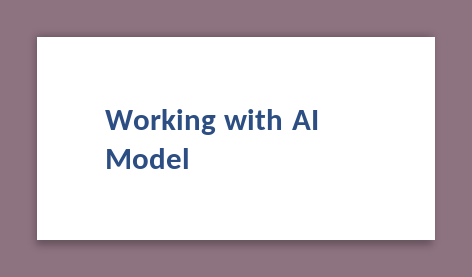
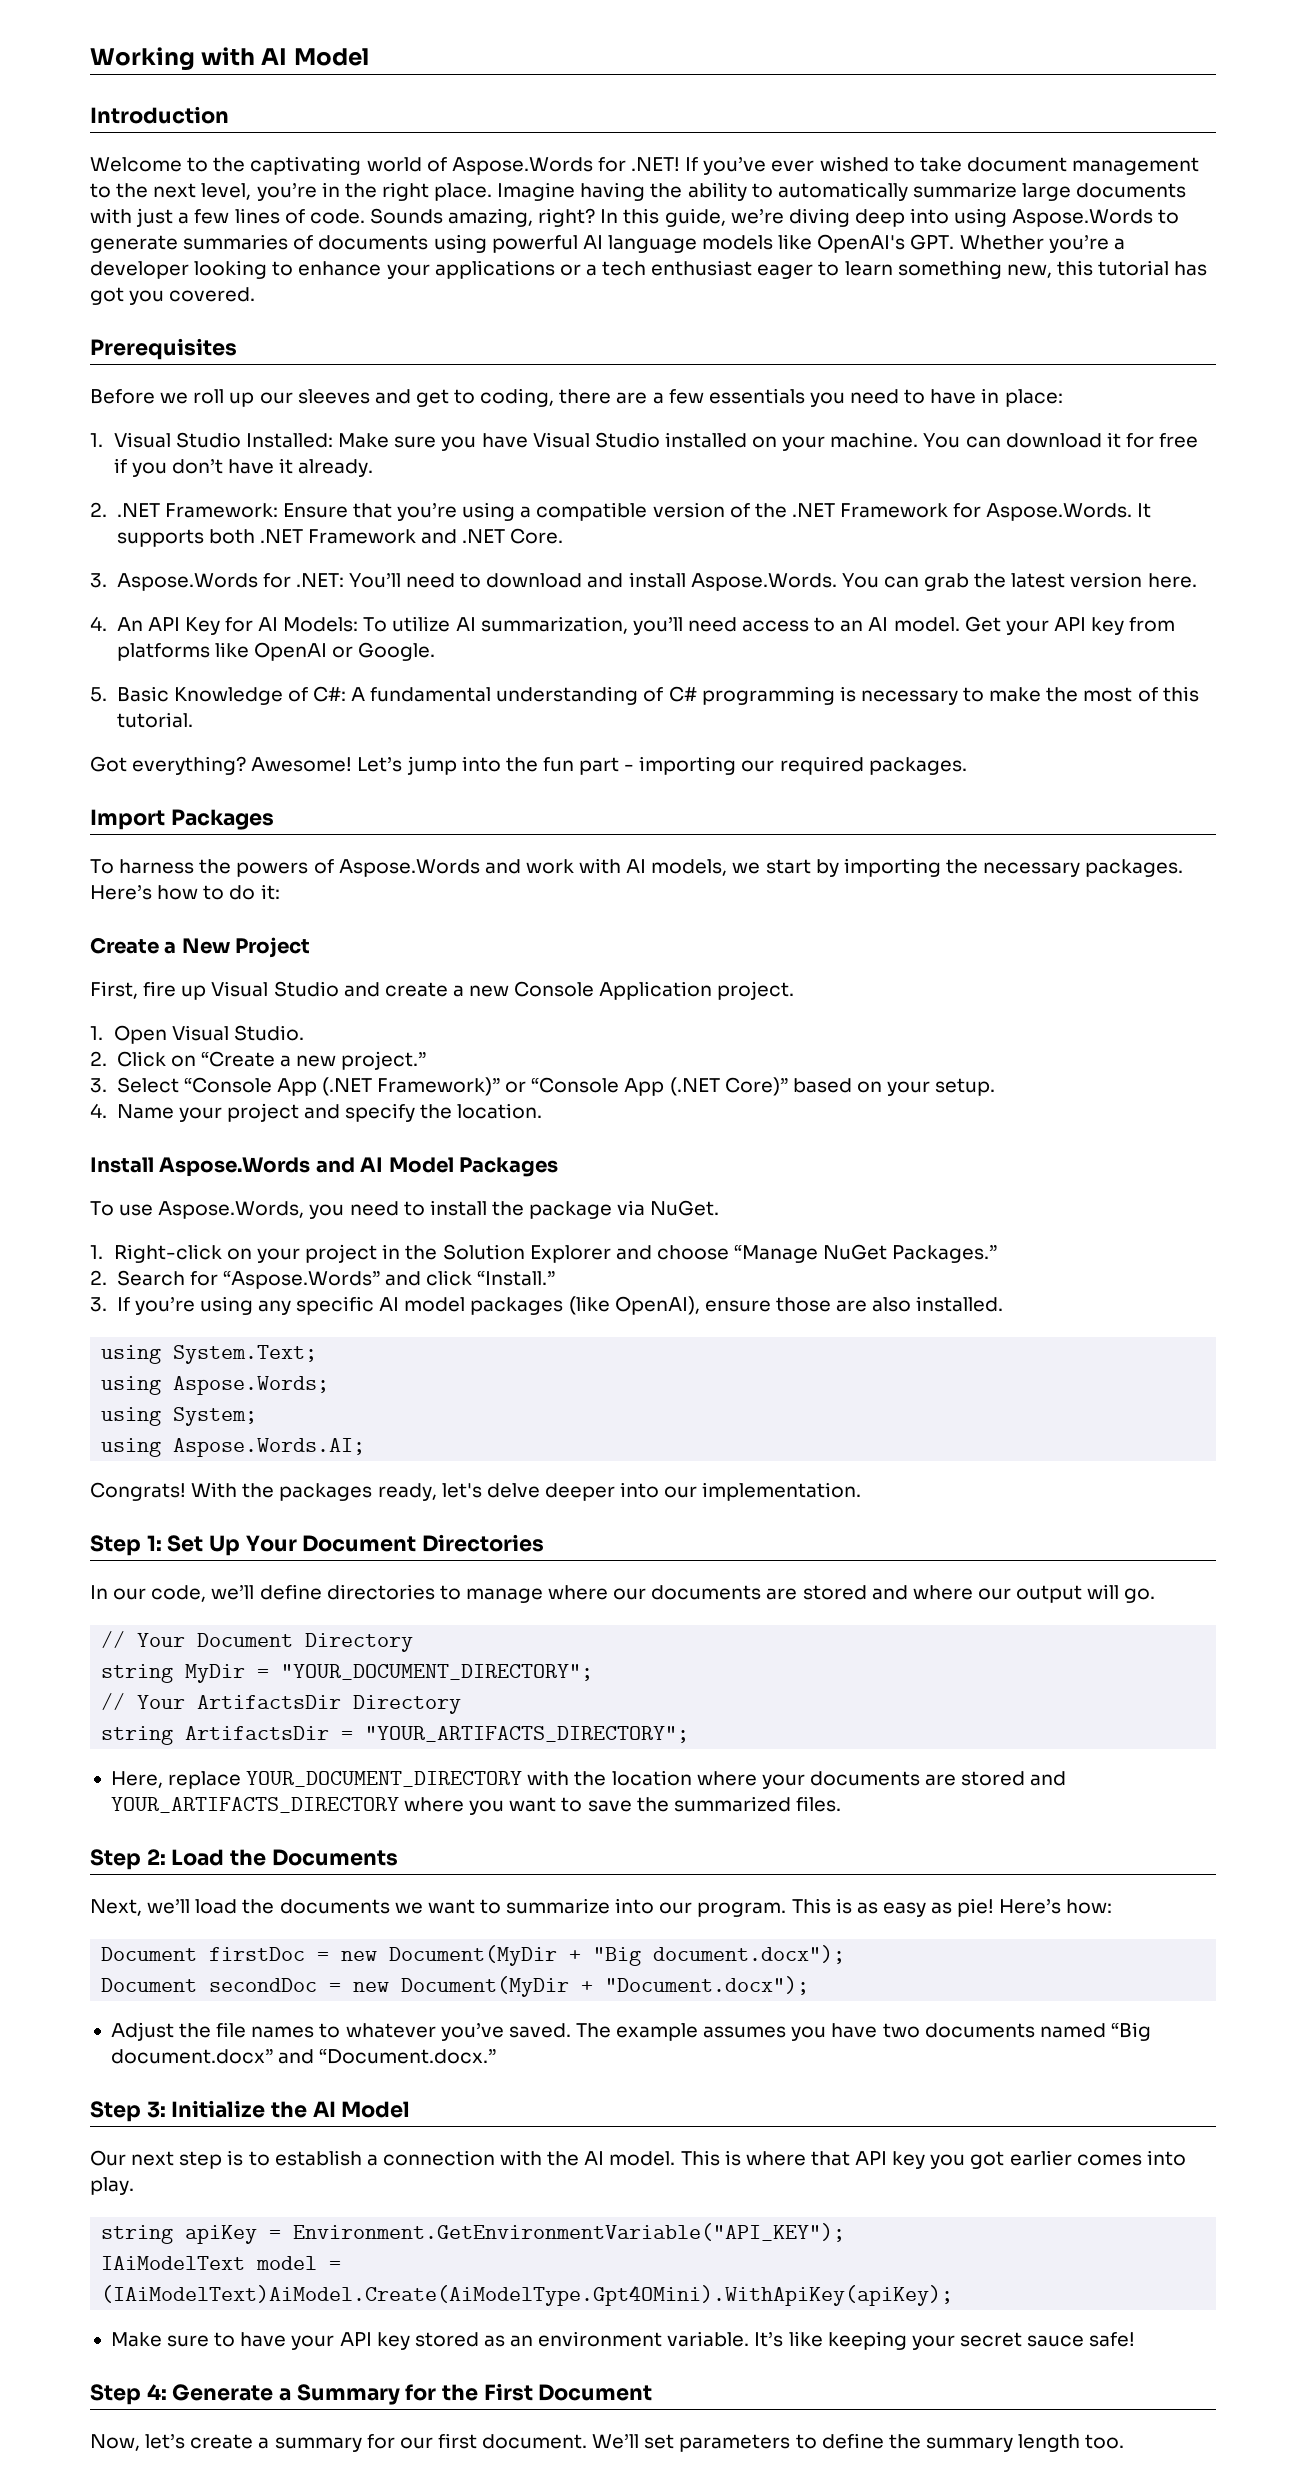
(190, 158) none -> [90,106,229,124] [90,156,1200,175] [90,182,1187,201] [90,208,1180,227] [90,234,1125,253] [90,260,1208,279] [90,287,256,305] [90,338,237,360] [90,388,1063,407] [90,432,1199,451] [113,458,374,477] [90,502,1152,521] [116,528,564,547] [90,572,1197,591] [90,616,1176,635] [116,642,436,661] [90,686,1199,705] [116,712,193,728] [90,756,967,775] [90,809,274,830] [90,858,1184,877] [90,884,280,900] [90,937,311,958] [90,981,795,1000] [90,1025,305,1044] [90,1051,427,1070] [90,1077,996,1096] [90,1103,543,1122] [90,1157,558,1177] [90,1200,720,1219] [90,1244,998,1263] [90,1270,556,1289] [90,1296,1004,1315] [101,1345,318,1364] [101,1376,330,1395] [101,1407,258,1426] [101,1438,366,1457] [90,1482,862,1501] [90,1534,545,1556] [90,1584,1156,1603] [101,1631,414,1652] [101,1664,594,1683] [101,1693,462,1714] [101,1726,690,1745] [110,1770,1067,1789] [110,1796,841,1815] [90,1849,398,1870] [90,1898,1113,1917] [101,1945,846,1966] [101,1976,810,1997] [110,2022,1151,2041] [110,2048,497,2064] [90,2100,411,2122] [90,2150,1186,2169] [90,2177,134,2195] [101,2223,846,2244] [101,2256,342,2270] [101,2285,954,2306] [110,2331,1136,2350] [90,2383,653,2405] [90,2433,1125,2452] // Introduction // Welcome to the captivating world of Aspose.Words for .NET! If you’ve ever wished to take document management to the next level, you’re in the right place. Imagine having the ability to automatically summarize large documents with just a few lines of code. Sounds amazing, right? In this guide, we’re diving deep into using Aspose.Words to generate summaries of documents using powerful AI language models like OpenAI's GPT. Whether you’re a developer looking to enhance your applications or a tech enthusiast eager to learn something new, this tutorial has got you covered. // Prerequisites // Before we roll up our sleeves and get to coding, there are a few essentials you need to have in place: // 1. Visual Studio Installed: Make sure you have Visual Studio installed on your machine. You can download it for free if you don’t have it already. // 2. .NET Framework: Ensure that you’re using a compatible version of the .NET Framework for Aspose.Words. It supports both .NET Framework and .NET Core. // 3. Aspose.Words for .NET: You’ll need to download and install Aspose.Words. You can grab the latest version here. // 4. An API Key for AI Models: To utilize AI summarization, you’ll need access to an AI model. Get your API key from platforms like OpenAI or Google. // 5. Basic Knowledge of C#: A fundamental understanding of C# programming is necessary to make the most of this tutorial. // Got everything? Awesome! Let’s jump into the fun part - importing our required packages. // Import Packages // To harness the powers of Aspose.Words and work with AI models, we start by importing the necessary packages. Here’s how to do it: // Create a New Project // First, fire up Visual Studio and create a new Console Application project. // 1. Open Visual Studio. // 2. Click on “Create a new project.” // 3. Select “Console App (.NET Framework)” or “Console App (.NET Core)” based on your setup. // 4. Name your project and specify the location. // Install Aspose.Words and AI Model Packages // To use Aspose.Words, you need to install the package via NuGet. // 1. Right-click on your project in the Solution Explorer and choose “Manage NuGet Packages.” // 2. Search for “Aspose.Words” and click “Install.” // 3. If you’re using any specific AI model packages (like OpenAI), ensure those are also installed. // using System.Text; // using Aspose.Words; // using System; // using Aspose.Words.AI; // Congrats! With the packages ready, let's delve deeper into our implementation. // Step 1: Set Up Your Document Directories // In our code, we’ll define directories to manage where our documents are stored and where our output will go. // // Your Document Directory // string MyDir = "YOUR_DOCUMENT_DIRECTORY"; // // Your ArtifactsDir Directory // string ArtifactsDir = "YOUR_ARTIFACTS_DIRECTORY"; // Here, replace YOUR_DOCUMENT_DIRECTORY with the location where your documents are stored and YOUR_ARTIFACTS_DIRECTORY where you want to save the summarized files. // Step 2: Load the Documents // Next, we’ll load the documents we want to summarize into our program. This is as easy as pie! Here’s how: // Document firstDoc = new Document(MyDir + "Big document.docx"); // Document secondDoc = new Document(MyDir + "Document.docx"); // Adjust the file names to whatever you’ve saved. The example assumes you have two documents named “Big document.docx” and “Document.docx.” // Step 3: Initialize the AI Model // Our next step is to establish a connection with the AI model. This is where that API key you got earlier comes into play. // string apiKey = Environment.GetEnvironmentVariable("API_KEY"); // IAiModelText model = (IAiModelText)AiModel.Create(AiModelType.Gpt4OMini).WithApiKey(apiKey); // Make sure to have your API key stored as an environment variable. It’s like keeping your secret sauce safe! // Step 4: Generate a Summary for the First Document // Now, let’s create a summary for our first document. We’ll set parameters to define the summary length too.

